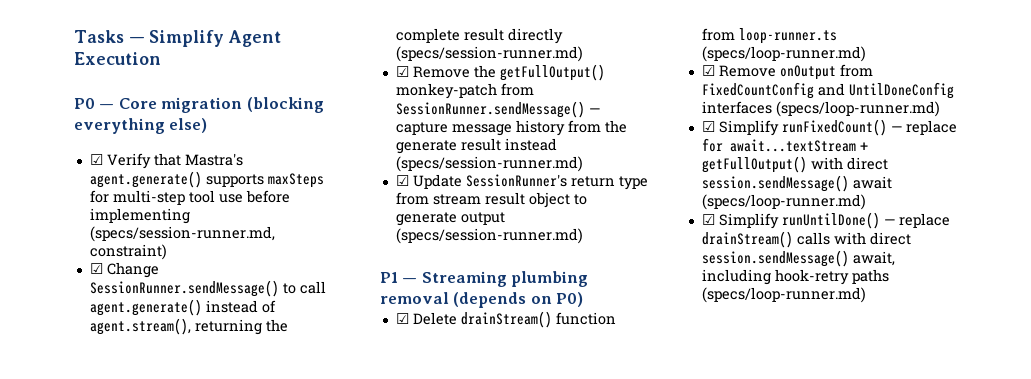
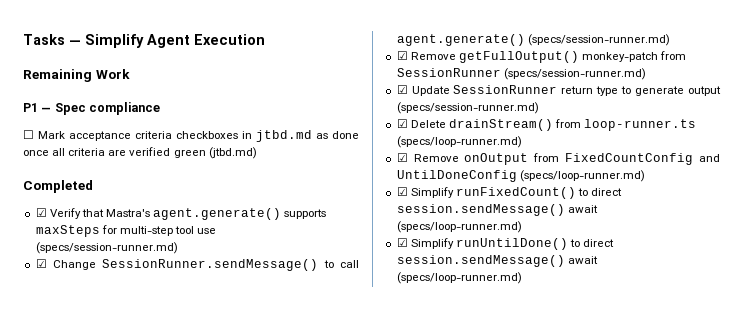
[74,97,324,113] [74,118,208,134] P0 — Core migration (blocking everything else) -> [23,69,130,82] [23,102,161,115] [23,130,359,142] [23,147,257,159] [23,180,93,193] Remaining Work // P1 — Spec compliance // ☐ Mark acceptance criteria checkboxes in jtbd.md as done once all criteria are verified green (jtbd.md) // Completed
[245,190,290,203] [89,208,190,224] [89,226,275,242] [89,244,167,260] before implementing (specs/session-runner.md, constraint) -> [35,242,178,254] (specs/session-runner.md)
[205,300,276,313] [89,318,288,335] [395,28,563,44] instead of agent.stream(), returning the complete result directly -> (525, 40) none
[473,65,496,78] the -> (456, 56) none
[395,101,600,118] [395,120,627,136] [395,138,557,154] SessionRunner.sendMessage() — capture message history from the generate result instead -> [396,68,501,77] SessionRunner
[465,174,567,187] SessionRunner's -> [453,85,558,94] SessionRunner
[395,192,570,208] from stream result object -> (619, 91) none
[380,271,589,287] [380,292,584,308] // P1 — Streaming plumbing removal (depends on P0) -> (539, 108) none
[555,312,616,325] function -> (553, 125) none
[701,101,772,114] interfaces -> (517, 176) none
[890,120,957,135] [701,138,868,152] [701,156,843,173] — replace for await...textStream + getFullOutput() with -> [577,188,588,196] to
[883,213,950,228] [701,231,911,248] [701,250,895,267] [701,269,889,285] — replace drainStream() calls with direct session.sendMessage() await, including hook-retry paths -> [569,239,615,247] [396,255,598,267] to direct session.sendMessage() await

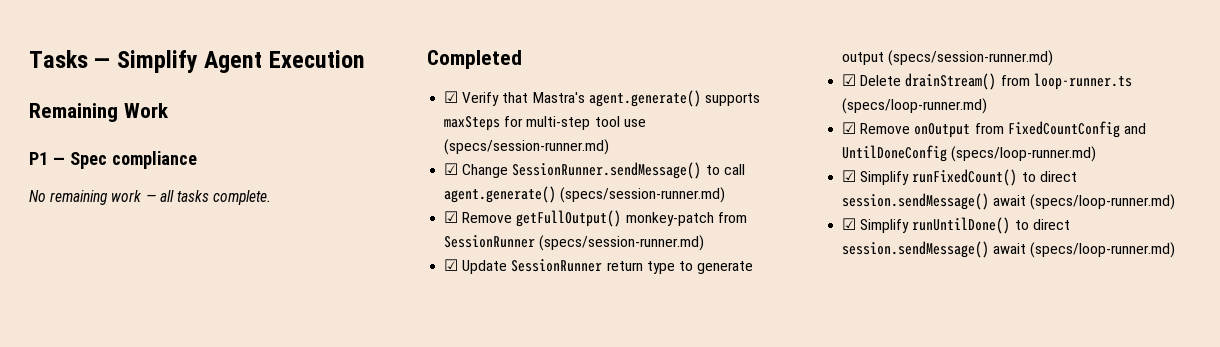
[23,130,359,142] [23,147,257,159] ☐ Mark acceptance criteria checkboxes in jtbd.md as done once all criteria are verified green (jtbd.md) -> [29,190,272,205] No remaining work — all tasks complete.

